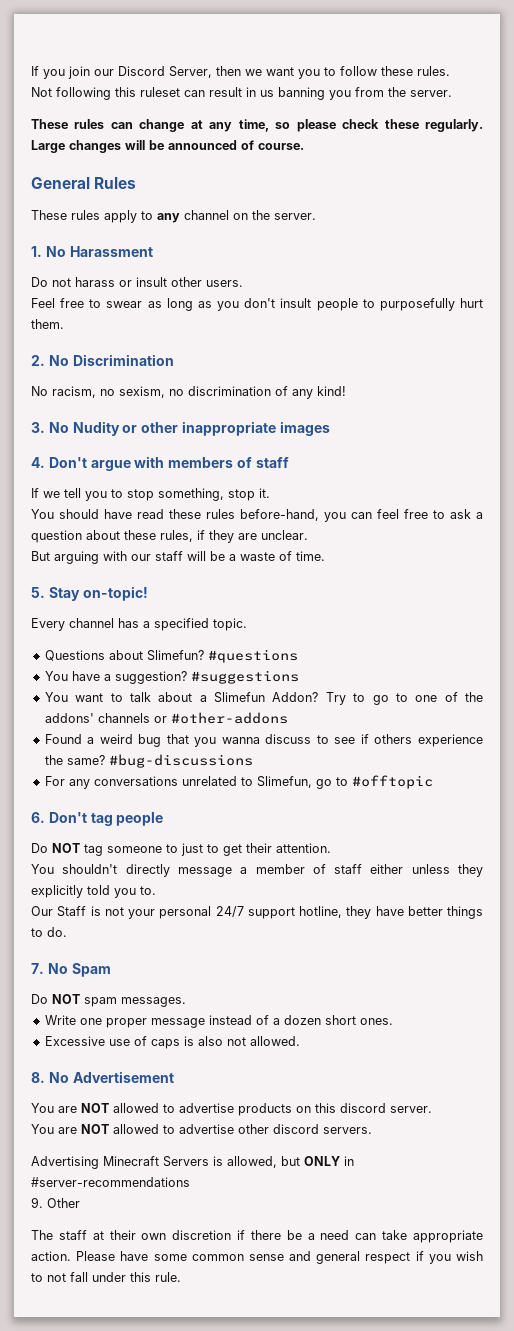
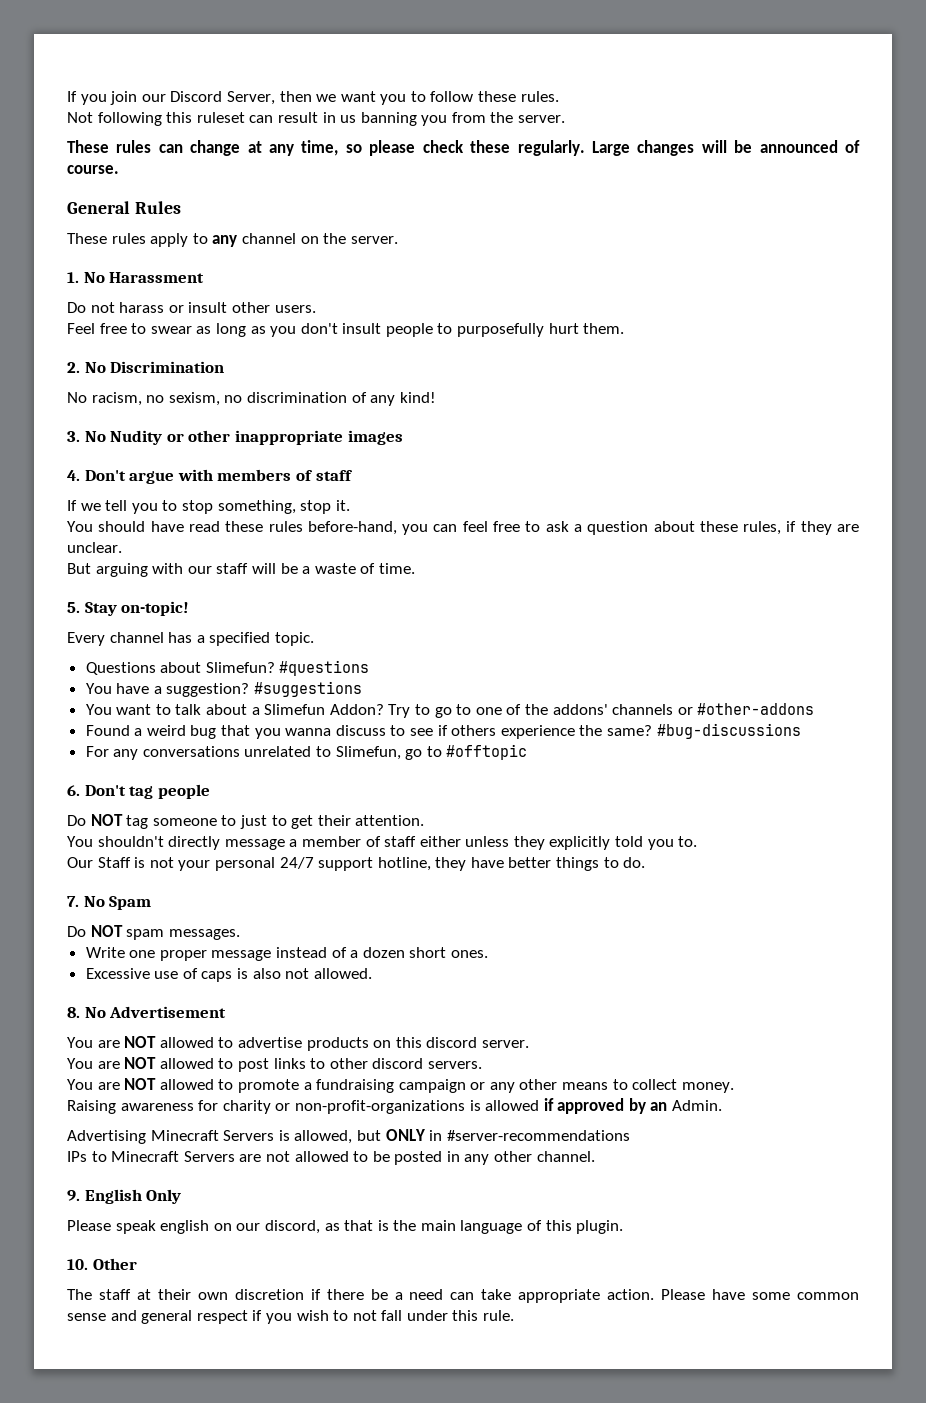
[179,1124,234,1134] advertise -> [237,1058,326,1072] post links to
(372, 1130) none -> [67,1078,734,1093] [67,1098,723,1114] // You are NOT allowed to promote a fundraising campaign or any other means to collect money. // Raising awareness for charity or non-profit-organizations is allowed if approved by an Admin.
[31,1197,43,1208] 9. -> [67,1151,595,1165] [67,1189,182,1204] [67,1220,624,1234] [67,1259,88,1270] IPs to Minecraft Servers are not allowed to be posted in any other channel. // 9. English Only // Please speak english on our discord, as that is the main language of this plugin. // 10.

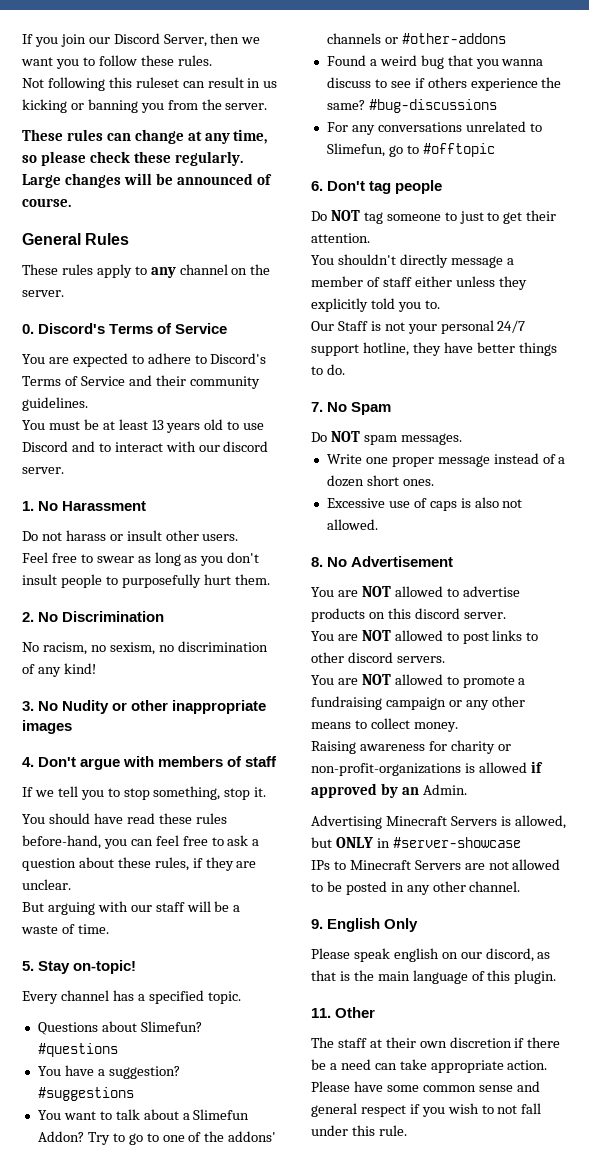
(357, 119) none -> [22,99,84,113] kicking or
(398, 240) none -> [22,323,228,334] [22,353,267,367] [22,375,260,389] [22,397,88,411] [22,419,265,433] [22,441,269,452] [22,467,64,474] // 0. Discord's Terms of Service // You are expected to adhere to Discord's Terms of Service and their community guidelines. // You must be at least 13 years old to use Discord and to interact with our discord server.
[446,1130,630,1141] #server-recommendations -> [392,837,521,848] #server-showcase
[67,1259,88,1270] 10. -> [311,1008,331,1018] 11.

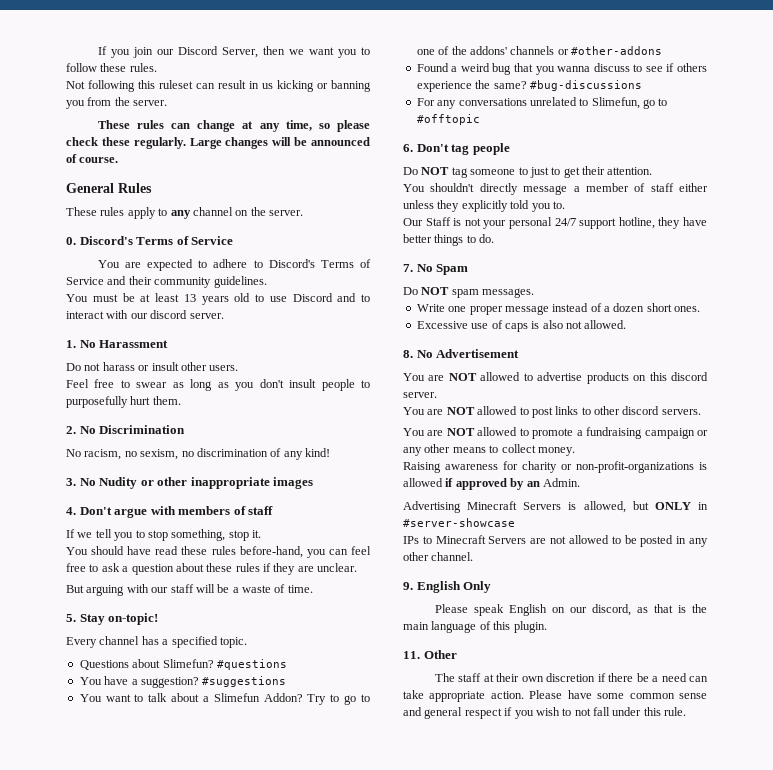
[154,857,189,871] rules, -> [235,563,260,572] rules
[393,948,439,962] english -> [508,604,547,616] English

